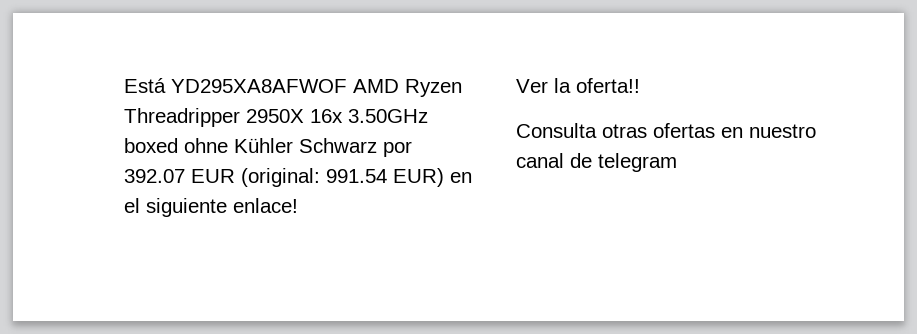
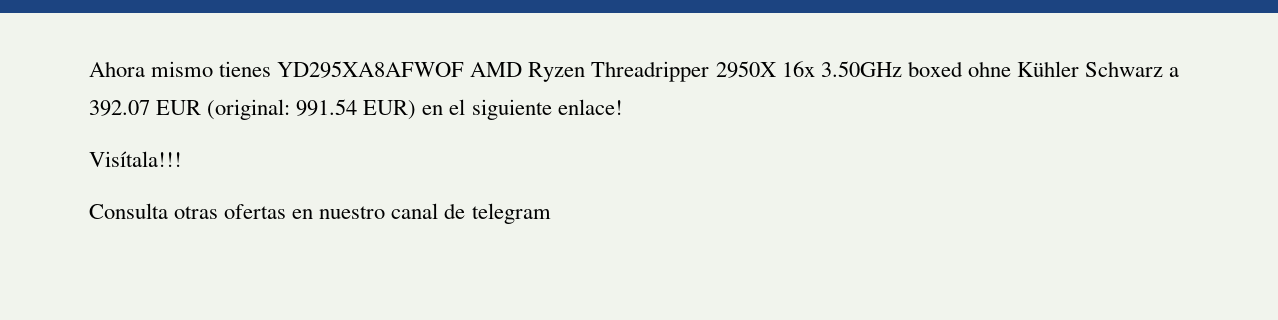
[124,78,166,93] Está -> [89,61,272,77] Ahora mismo tienes
[383,141,412,157] por -> [1169,67,1180,77] a
[516,78,640,93] Ver la oferta!! -> [89,151,182,167] Visítala!!!

